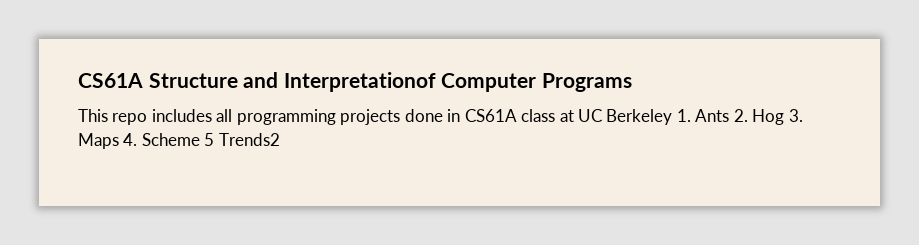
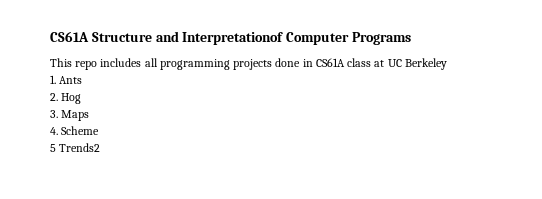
(673, 117) none -> (447, 64) //
(730, 115) none -> (83, 80) //
(785, 117) none -> (82, 98) //
(119, 141) none -> (90, 115) //
(200, 139) none -> (100, 130) //

